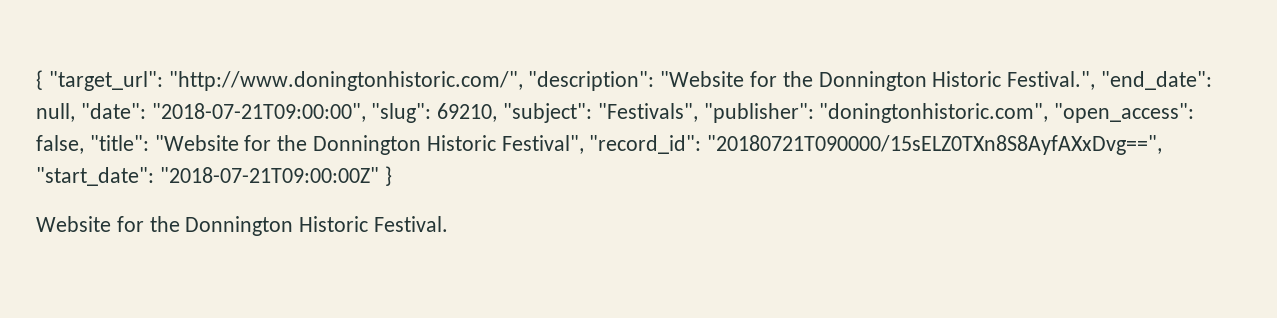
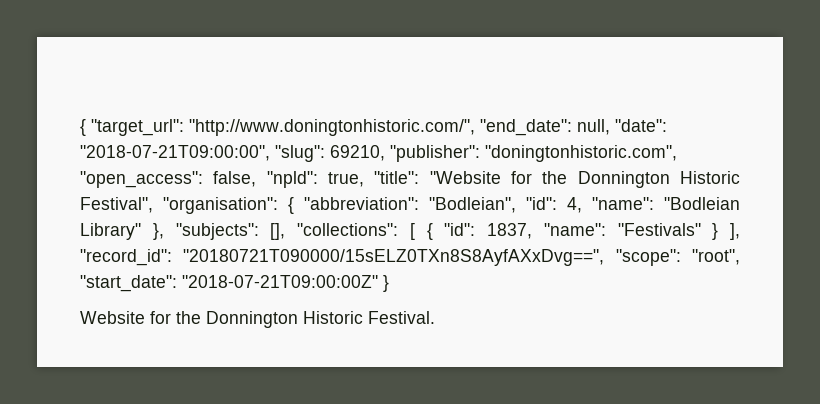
[528,71,1096,91] "description": "Website for the Donnington Historic Festival.", -> (475, 127) none
[503,103,698,123] "subject": "Festivals", -> (385, 153) none
(84, 144) none -> [266,171,364,188] "npld": true,
[589,135,1163,155] "record_id": "20180721T090000/15sELZ0TXn8S8AyfAXxDvg==", -> [163,197,740,214] [80,223,740,240] [80,249,741,266] "organisation": { "abbreviation": "Bodleian", "id": 4, "name": "Bodleian Library" }, "subjects": [], "collections": [ { "id": 1837, "name": "Festivals" } ], "record_id": "20180721T090000/15sELZ0TXn8S8AyfAXxDvg==", "scope": "root",

